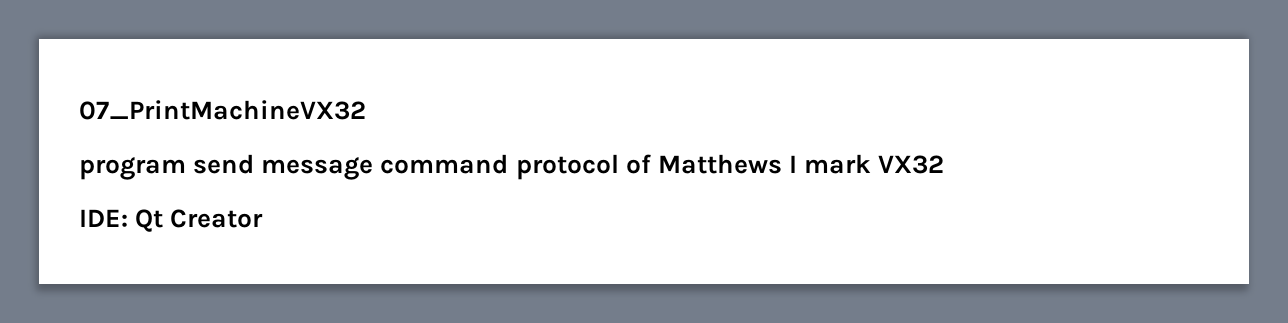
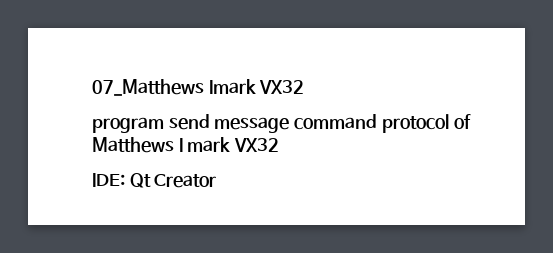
[79,100,366,120] 07_PrintMachineVX32 -> [92,79,305,96] 07_Matthews Imark VX32

